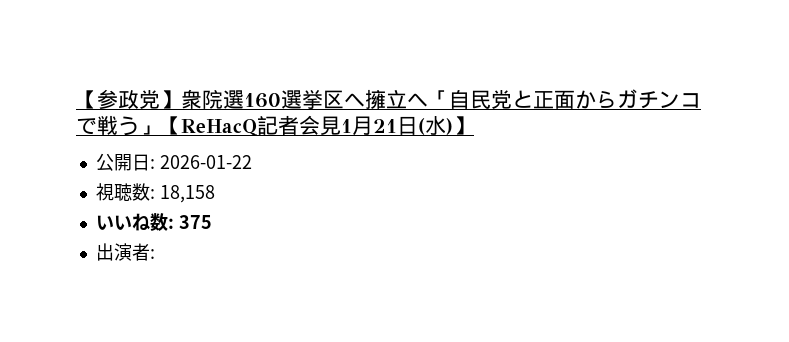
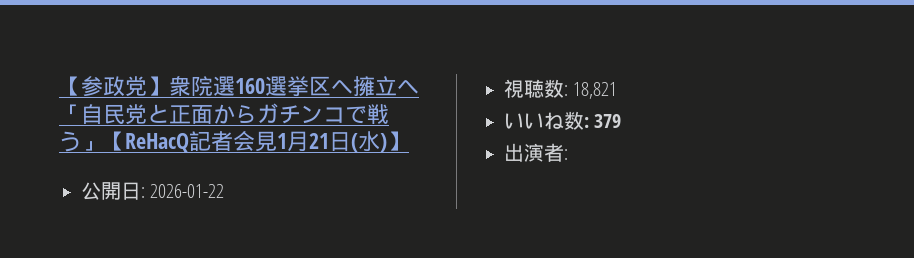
[159,185,215,203] 18,158 -> [573,82,618,99] 18,821
[178,215,212,229] 375 -> [594,114,622,128] 379

